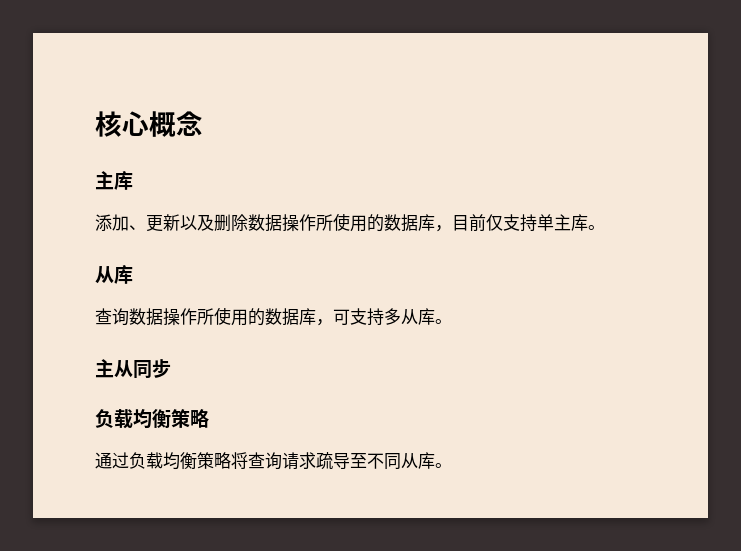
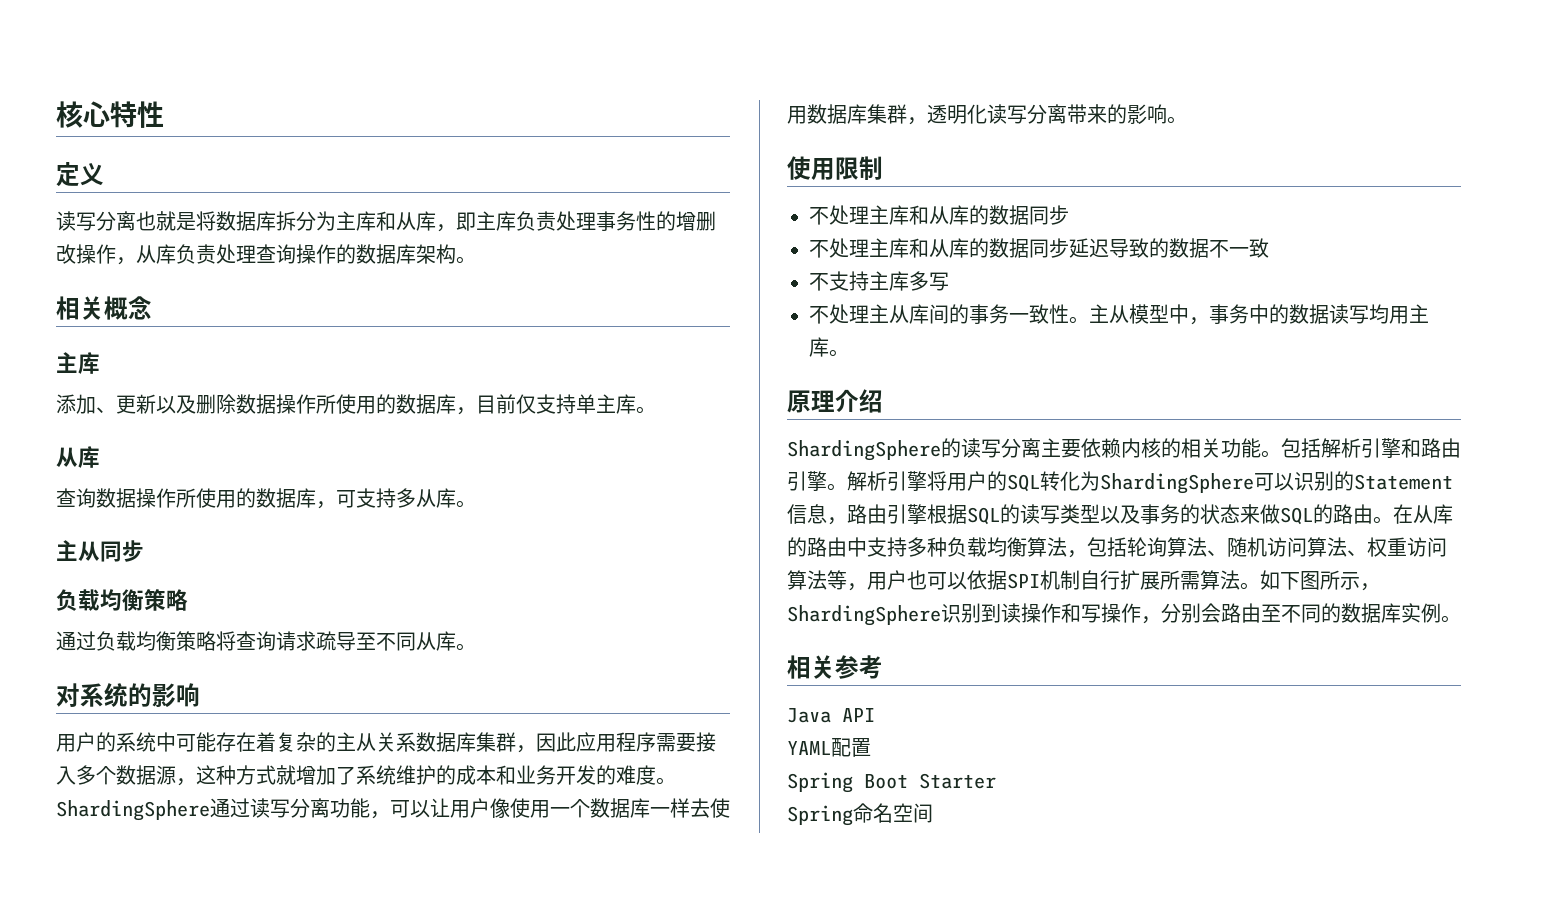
(149, 123) none -> [110,101,164,128] [56,162,104,187] [56,211,716,232] [56,244,476,265] [56,296,104,320] 特性 // 定义 // 读写分离也就是将数据库拆分为主库和从库，即主库负责处理事务性的增删改操作，从库负责处理查询操作的数据库架构。 // 相关
(452, 465) none -> [56,683,200,708] [56,732,716,753] [56,765,676,786] [56,798,730,821] [787,104,1187,125] [787,156,883,180] [809,205,1069,225] [809,238,1269,258] [809,271,949,291] [809,304,1429,325] [809,337,849,357] [787,389,883,413] [787,438,1461,461] [787,471,1453,494] [787,504,1453,525] [787,537,1447,558] [787,570,1380,591] [787,603,1461,626] [787,655,883,679] [787,708,875,723] [787,738,871,757] [787,772,996,793] [787,803,933,826] // 对系统的影响 // 用户的系统中可能存在着复杂的主从关系数据库集群，因此应用程序需要接入多个数据源，这种方式就增加了系统维护的成本和业务开发的难度。ShardingSphere通过读写分离功能，可以让用户像使用一个数据库一样去使用数据库集群，透明化读写分离带来的影响。 // 使用限制 // 不处理主库和从库的数据同步 // 不处理主库和从库的数据同步延迟导致的数据不一致 // 不支持主库多写 // 不处理主从库间的事务一致性。主从模型中，事务中的数据读写均用主库。 // 原理介绍 // ShardingSphere的读写分离主要依赖内核的相关功能。包括解析引擎和路由引擎。解析引擎将用户的SQL转化为ShardingSphere可以识别的Statement信息，路由引擎根据SQL的读写类型以及事务的状态来做SQL的路由。在从库的路由中支持多种负载均衡算法，包括轮询算法、随机访问算法、权重访问算法等，用户也可以依据SPI机制自行扩展所需算法。如下图所示，ShardingSphere识别到读操作和写操作，分别会路由至不同的数据库实例。 // 相关参考 // Java API // YAML配置 // Spring Boot Starter // Spring命名空间

